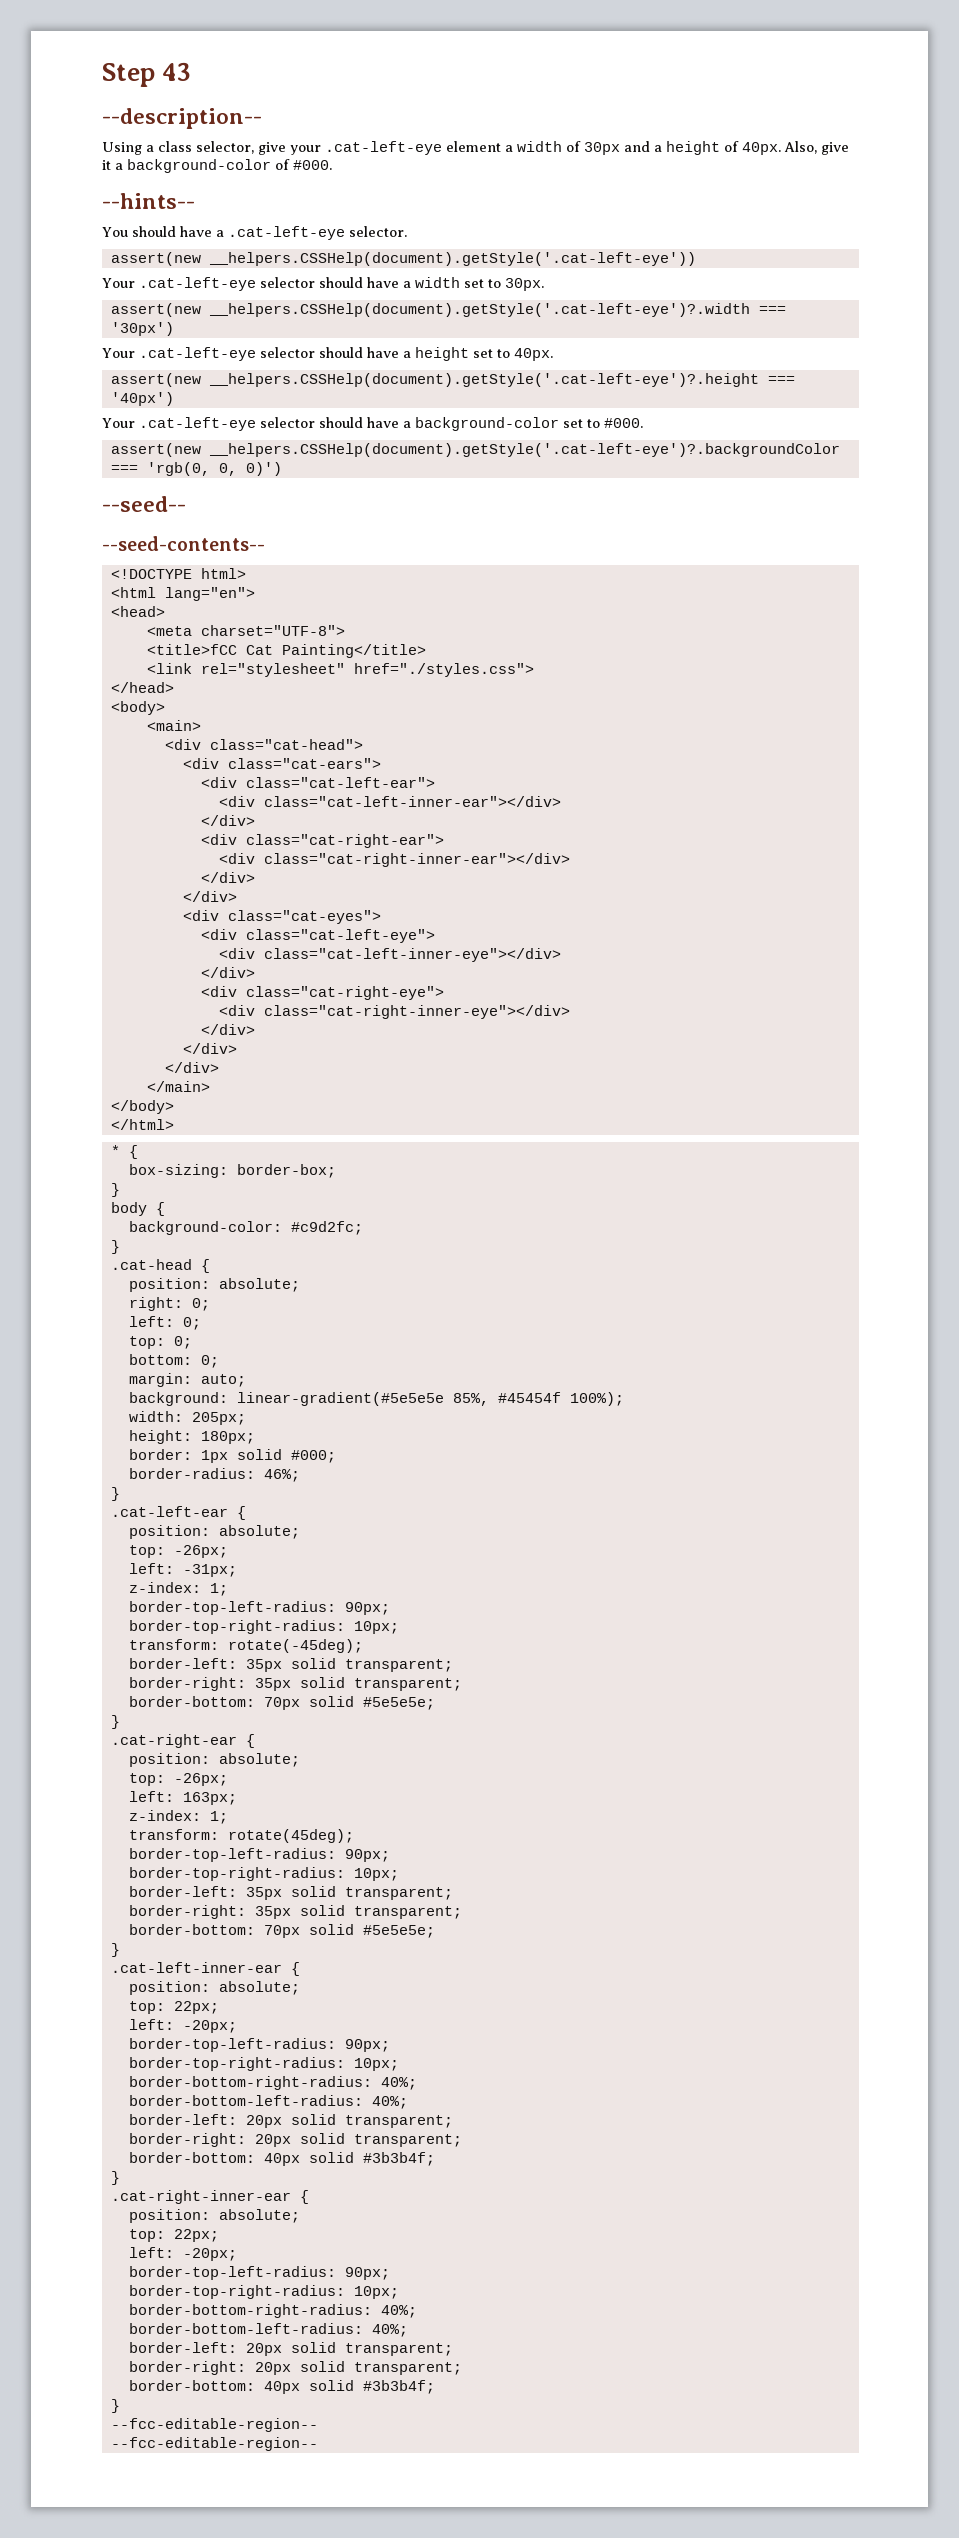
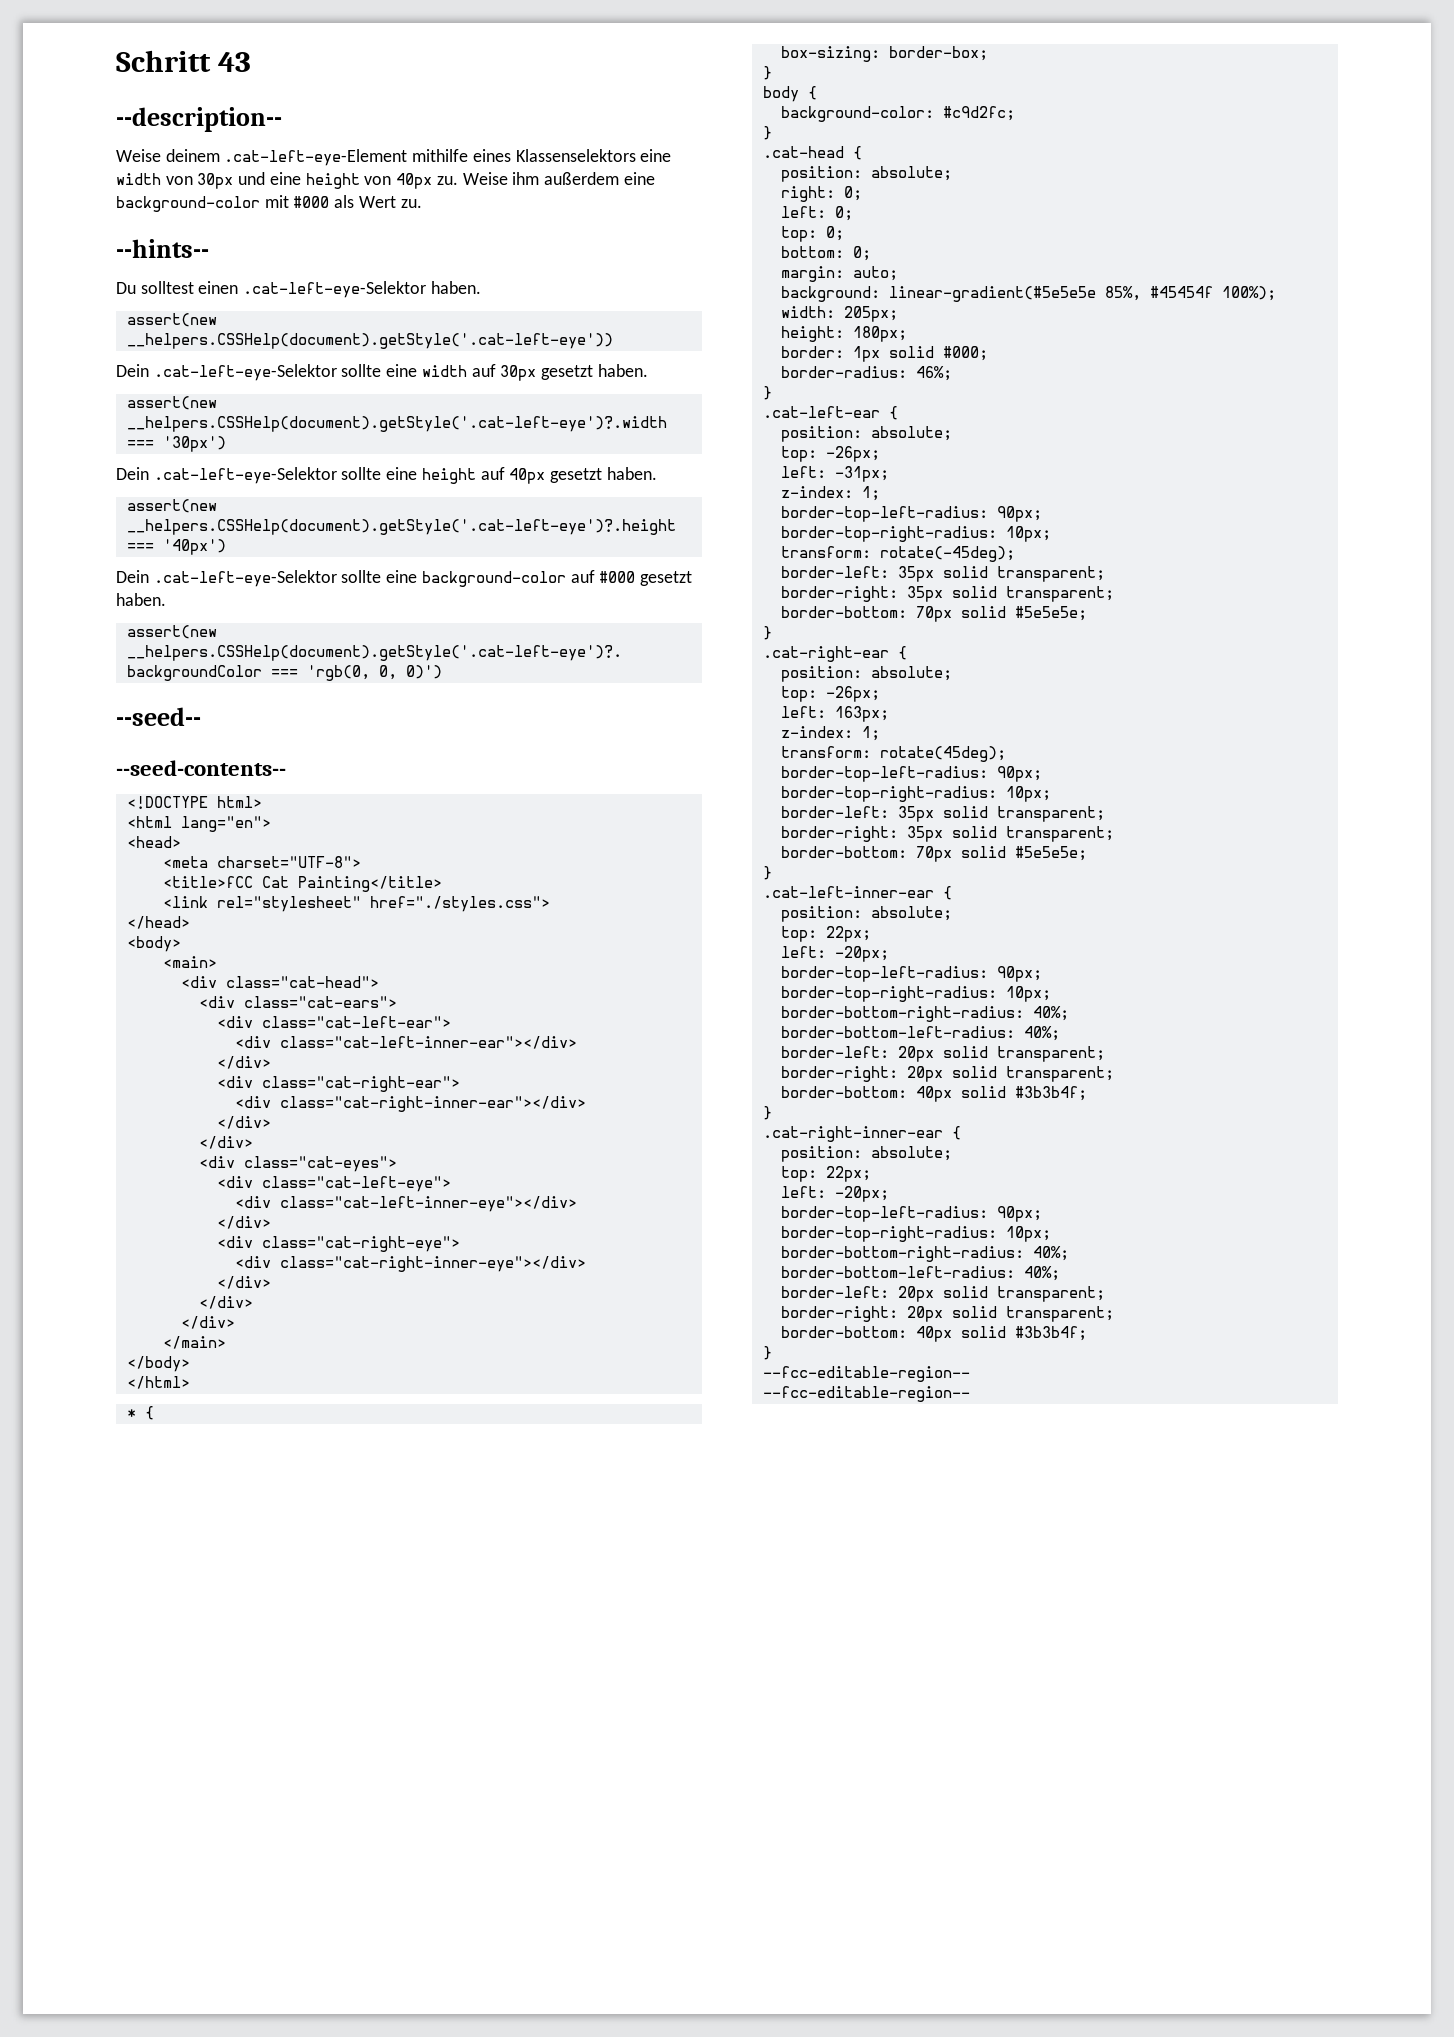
[102,63,155,87] Step -> [116,50,211,72] Schritt
[102,141,849,155] [102,159,332,173] [102,193,195,209] [102,226,407,240] [110,252,696,266] [102,277,544,291] [110,303,786,317] [110,322,174,336] [102,347,553,361] [110,373,795,387] [110,392,174,406] [102,417,643,431] Using a class selector, give your .cat-left-eye element a width of 30px and a height of 40px. Also, give it a background-color of #000. // --hints-- // You should have a .cat-left-eye selector. // assert(new __helpers.CSSHelp(document).getStyle('.cat-left-eye')) // Your .cat-left-eye selector should have a width set to 30px. // assert(new __helpers.CSSHelp(document).getStyle('.cat-left-eye')?.width === '30px') // Your .cat-left-eye selector should have a height set to 40px. // assert(new __helpers.CSSHelp(document).getStyle('.cat-left-eye')?.height === '40px') // Your .cat-left-eye selector should have a background-color set to #000. -> [116,149,672,166] [116,172,655,189] [116,195,422,212] [116,239,209,258] [116,281,481,298] [126,313,217,327] [126,333,613,349] [116,364,648,381] [126,396,217,410] [126,416,667,432] [126,436,226,452] [116,467,657,484] [126,499,217,513] [126,519,676,535] [126,539,226,555] [116,570,693,587] [116,593,166,606] Weise deinem .cat-left-eye-Element mithilfe eines Klassenselektors eine width von 30px und eine height von 40px zu. Weise ihm außerdem eine background-color mit #000 als Wert zu. // --hints-- // Du solltest einen .cat-left-eye-Selektor haben. // assert(new __helpers.CSSHelp(document).getStyle('.cat-left-eye')) // Dein .cat-left-eye-Selektor sollte eine width auf 30px gesetzt haben. // assert(new __helpers.CSSHelp(document).getStyle('.cat-left-eye')?.width === '30px') // Dein .cat-left-eye-Selektor sollte eine height auf 40px gesetzt haben. // assert(new __helpers.CSSHelp(document).getStyle('.cat-left-eye')?.height === '40px') // Dein .cat-left-eye-Selektor sollte eine background-color auf #000 gesetzt haben.

